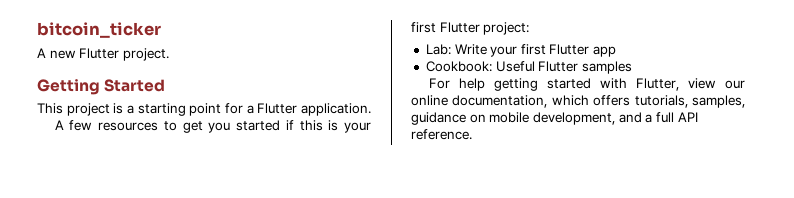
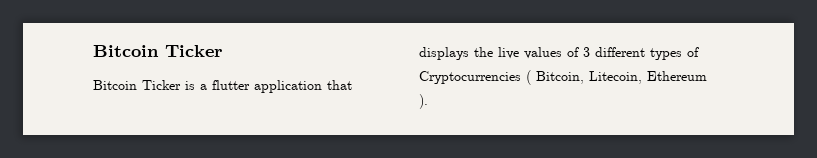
[37,22,161,38] [37,48,169,61] [37,79,166,95] [37,103,371,116] [54,120,371,133] [411,22,530,35] [425,44,617,57] [425,61,632,74] [428,78,745,91] [411,95,745,108] [411,112,698,125] [411,129,472,140] bitcoin_ticker // A new Flutter project. // Getting Started // This project is a starting point for a Flutter application. // A few resources to get you started if this is your first Flutter project: // Lab: Write your first Flutter app // Cookbook: Useful Flutter samples // For help getting started with Flutter, view our online documentation, which offers tutorials, samples, guidance on mobile development, and a full API reference. -> [93,45,223,57] [93,80,352,93] [419,47,699,60] [419,70,707,85] [419,94,428,109] Bitcoin Ticker // Bitcoin Ticker is a flutter application that displays the live values of 3 different types of Cryptocurrencies ( Bitcoin, Litecoin, Ethereum ).

